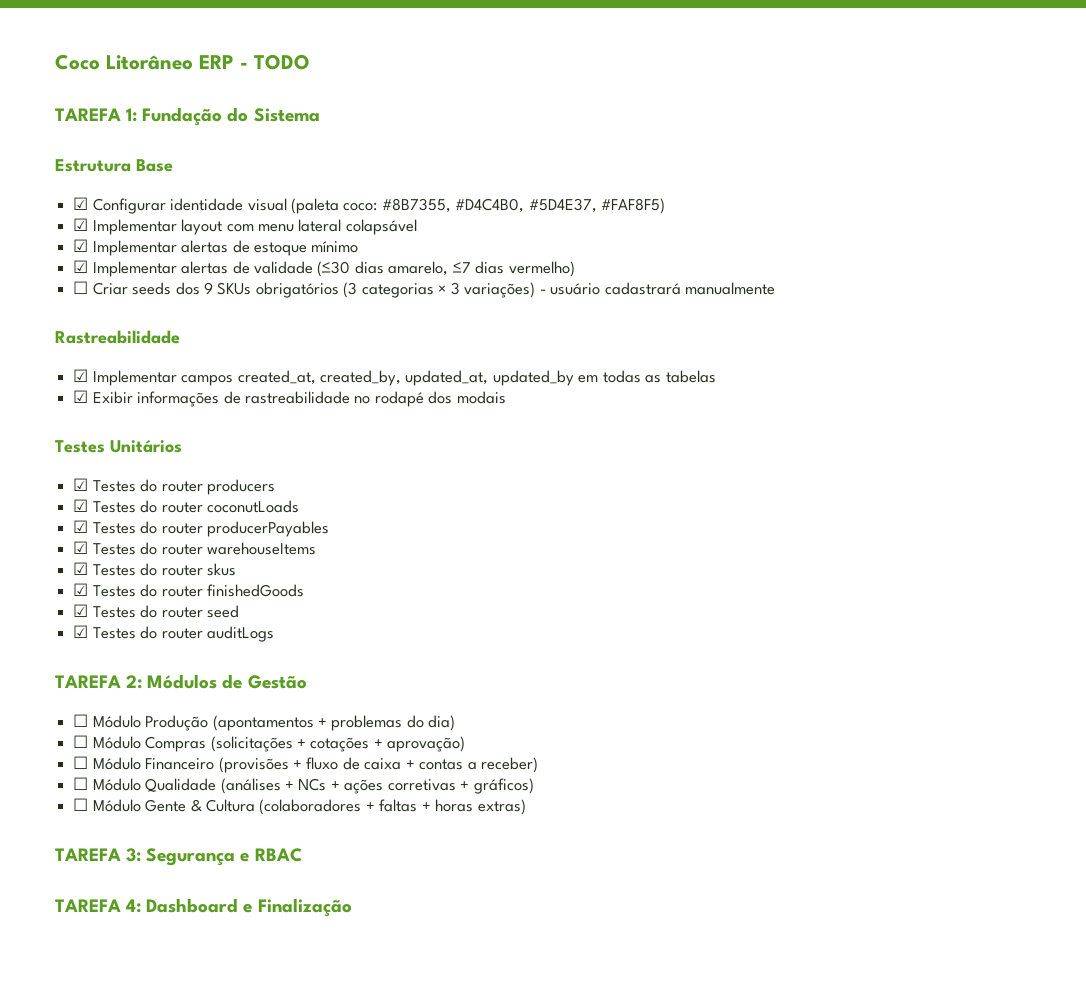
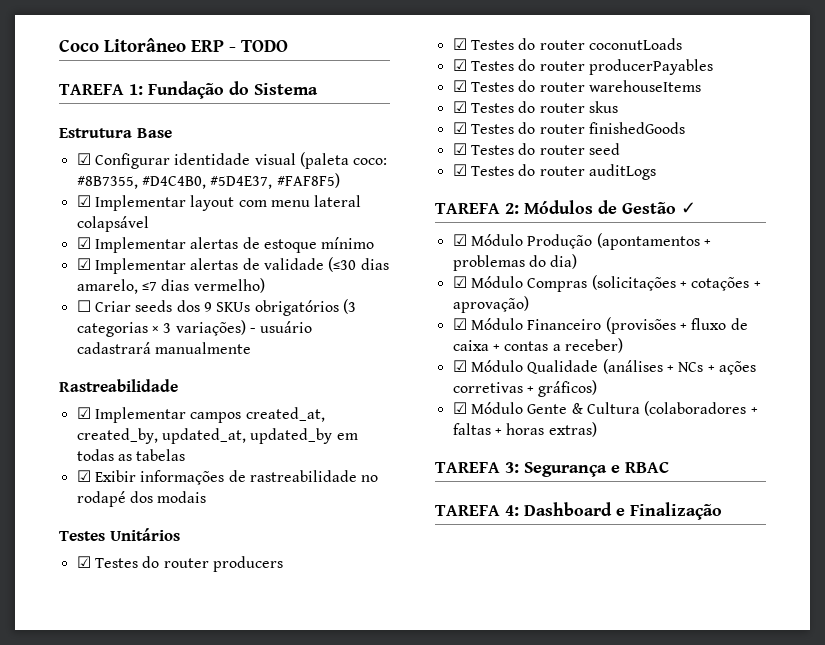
[73,714,89,727] // ☐ -> [681,202,696,214] [452,234,467,246] ✓ // ☑
[73,735,89,748] ☐ -> [452,276,467,288] ☑
[73,756,89,769] ☐ -> [452,318,467,330] ☑
[73,777,89,790] ☐ -> [452,360,467,372] ☑
[73,798,89,811] ☐ -> [452,402,467,414] ☑

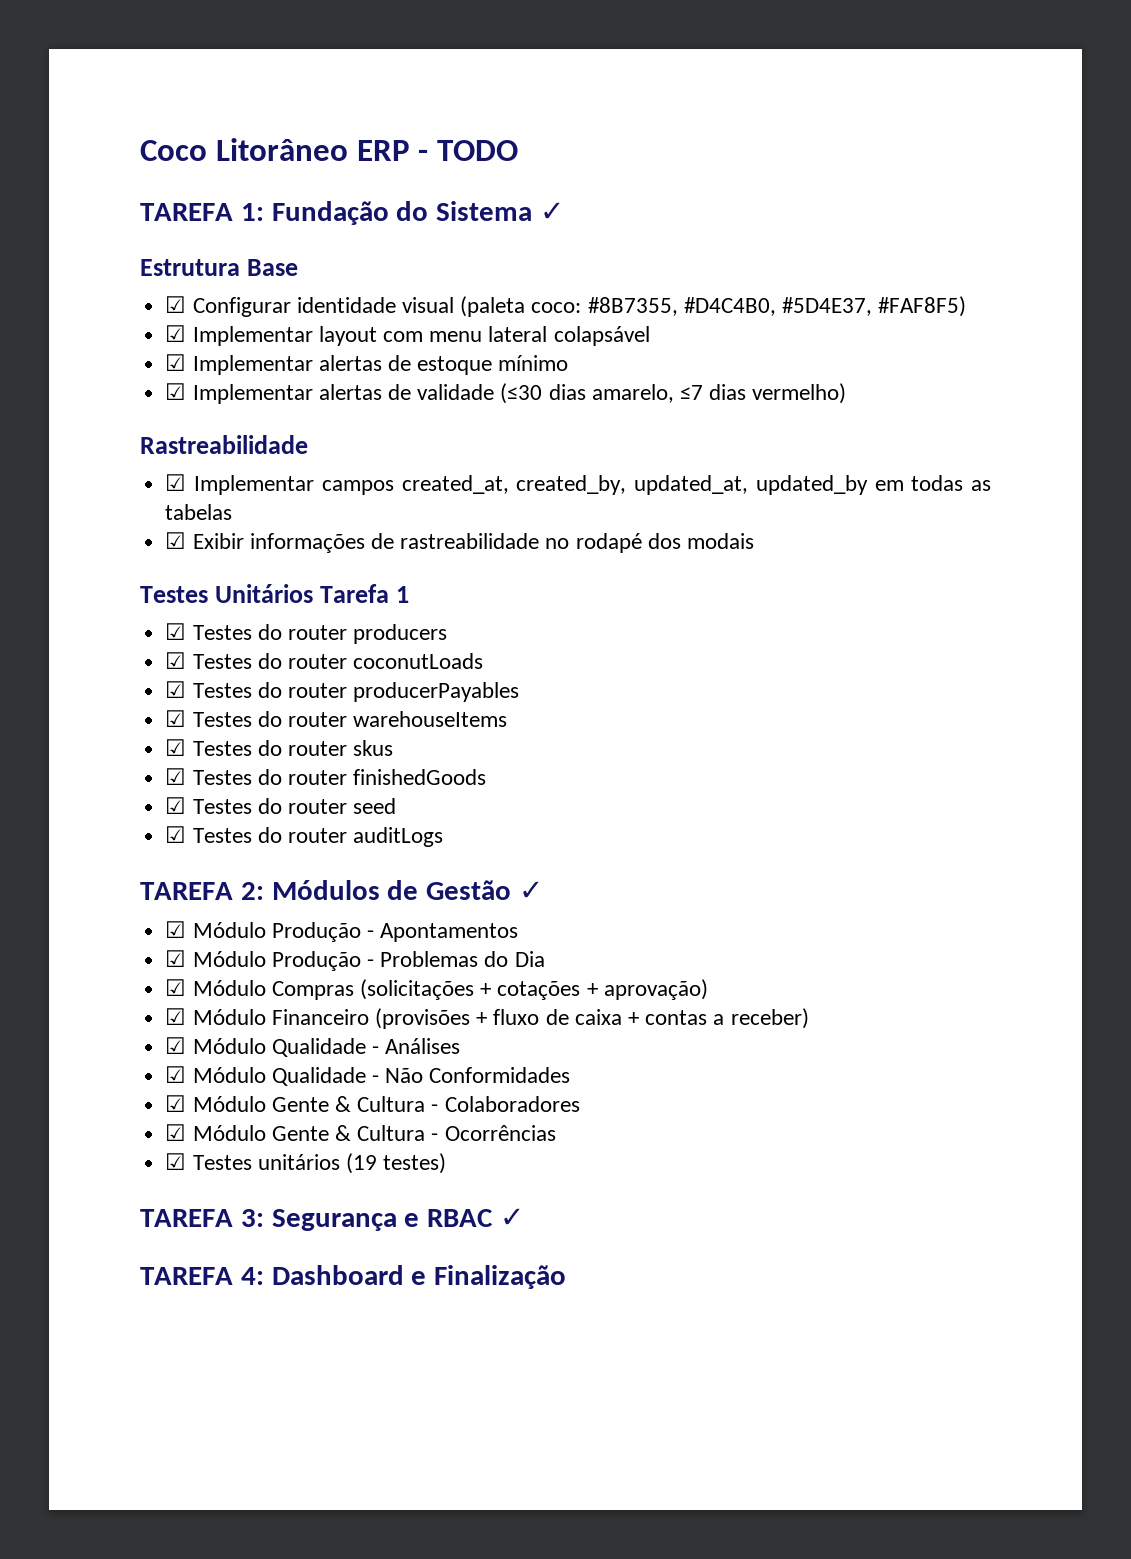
(318, 89) none -> [540,202,565,221] ✓
[76,299,356,316] [76,320,313,337] [76,342,251,354] // ☐ Criar seeds dos 9 SKUs obrigatórios (3 categorias × 3 variações) - usuário cadastrará manualmente -> (847, 393) none
(180, 534) none -> [320,584,410,603] Tarefa 1
[596,233,711,250] [452,254,578,271] (apontamentos + problemas do dia) -> [366,923,519,942] [165,950,545,971] - Apontamentos // ☑ Módulo Produção - Problemas do Dia
[602,359,756,375] [452,380,598,397] [452,401,758,416] [452,422,597,437] (análises + NCs + ações corretivas + gráficos) // ☑ Módulo Gente & Cultura (colaboradores + faltas + horas extras) -> [371,1038,461,1054] [165,1066,571,1086] [165,1095,580,1112] [165,1124,556,1141] [165,1153,447,1174] - Análises // ☑ Módulo Qualidade - Não Conformidades // ☑ Módulo Gente & Cultura - Colaboradores // ☑ Módulo Gente & Cultura - Ocorrências // ☑ Testes unitários (19 testes)
(669, 467) none -> [500,1208,525,1227] ✓

